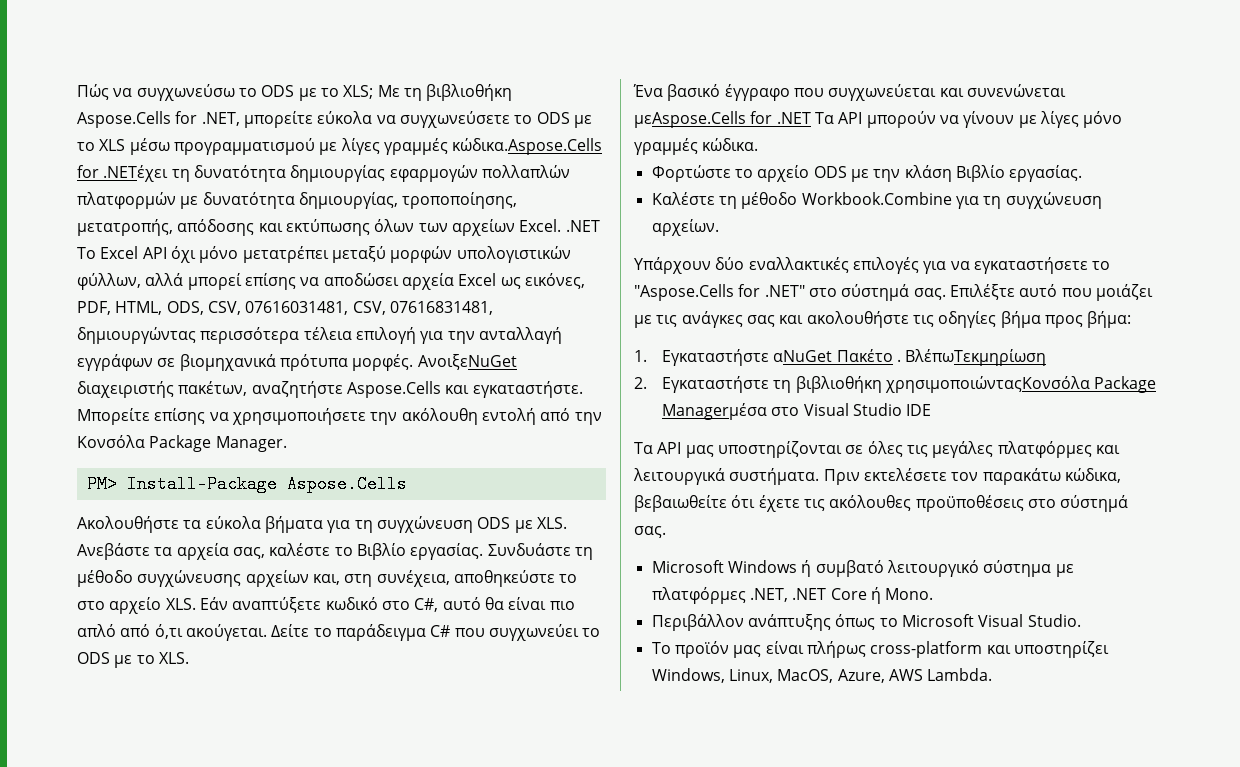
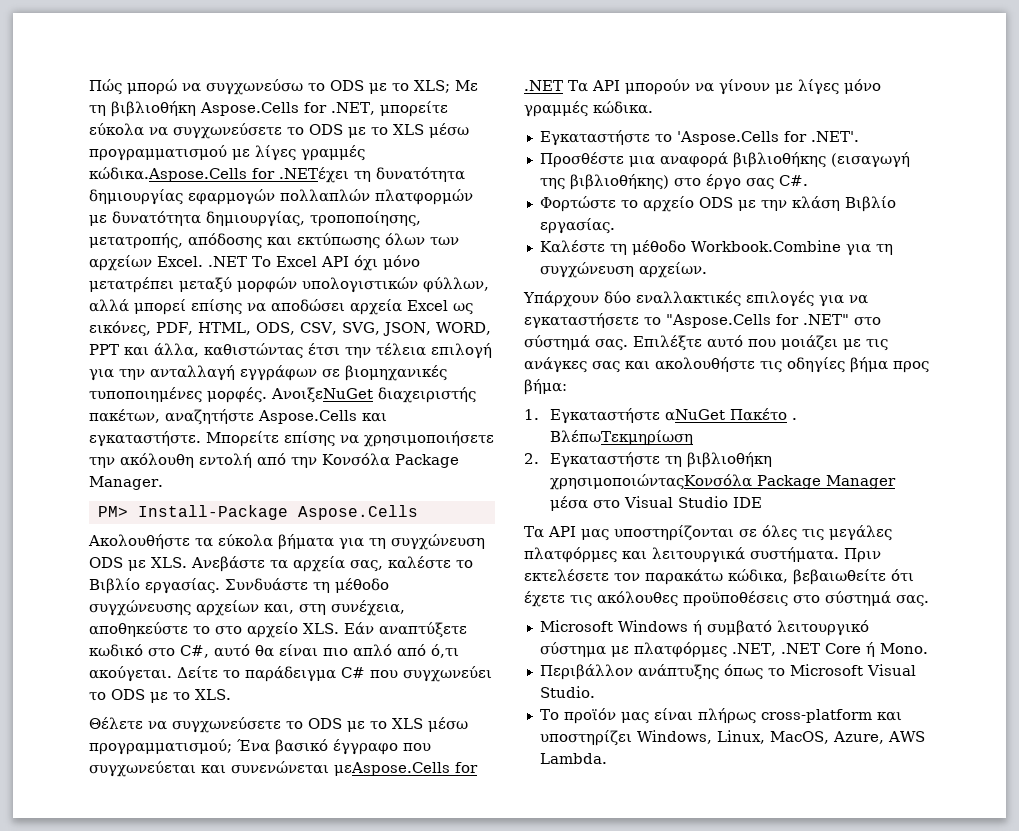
(109, 92) none -> [127,79,177,95] μπορώ
[245,301,493,315] [77,327,300,344] 07616031481, CSV, 07616831481, δημιουργώντας περισσότερα -> [341,322,491,336] [89,343,371,359] SVG, JSON, WORD, PPT και άλλα, καθιστώντας έτσι την
[179,354,348,371] βιομηχανικά πρότυπα -> [345,365,447,381] [89,387,202,403] βιομηχανικές τυποποιημένες
(189, 658) none -> [89,717,468,733] [89,739,232,755] Θέλετε να συγχωνεύσετε το ODS με το XLS μέσω προγραμματισμού;
(759, 144) none -> [539,130,859,146] [539,152,910,168] [539,174,808,190] // Εγκαταστήστε το 'Aspose.Cells for .NET'. // Προσθέστε μια αναφορά βιβλιοθήκης (εισαγωγή της βιβλιοθήκης) στο έργο σας C#.
[661,403,767,420] Managerμέσα -> [825,475,896,489] [549,496,588,511] Manager μέσα

